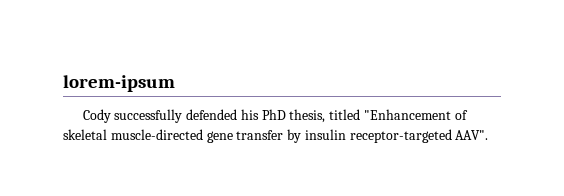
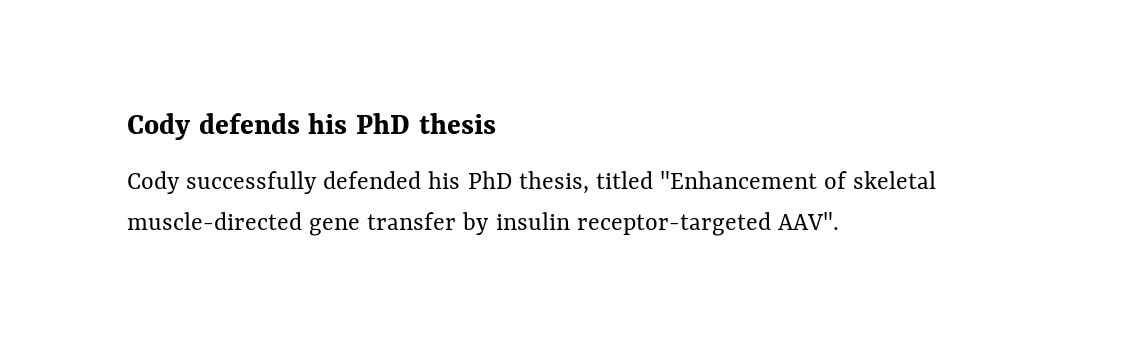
[63,75,175,92] lorem-ipsum -> [127,113,496,140] Cody defends his PhD thesis

